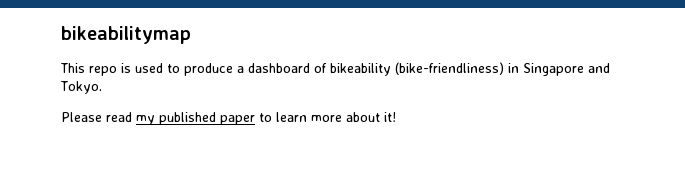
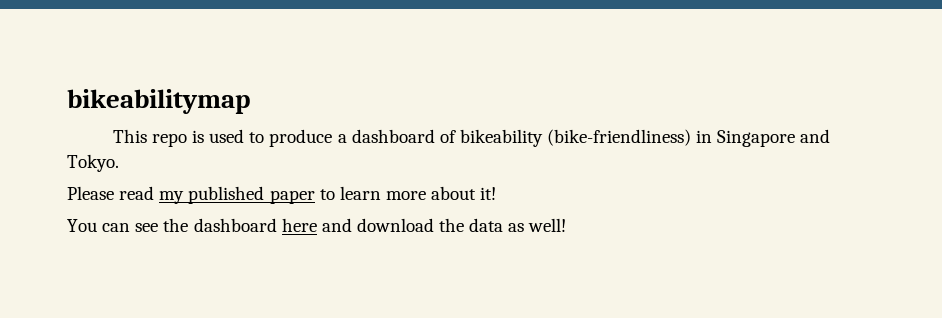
(396, 117) none -> [67,218,567,232] // You can see the dashboard here and download the data as well!

